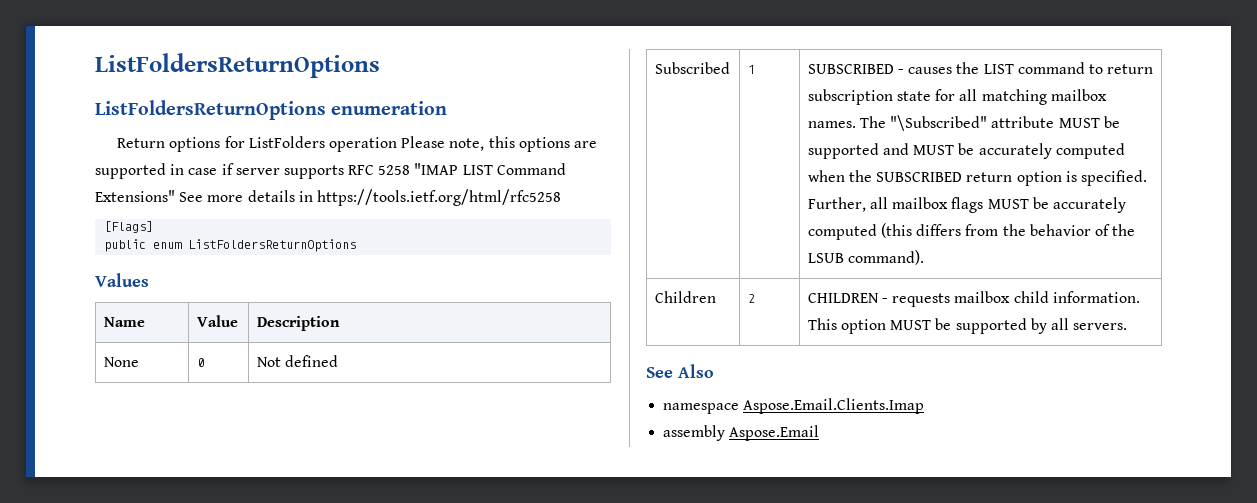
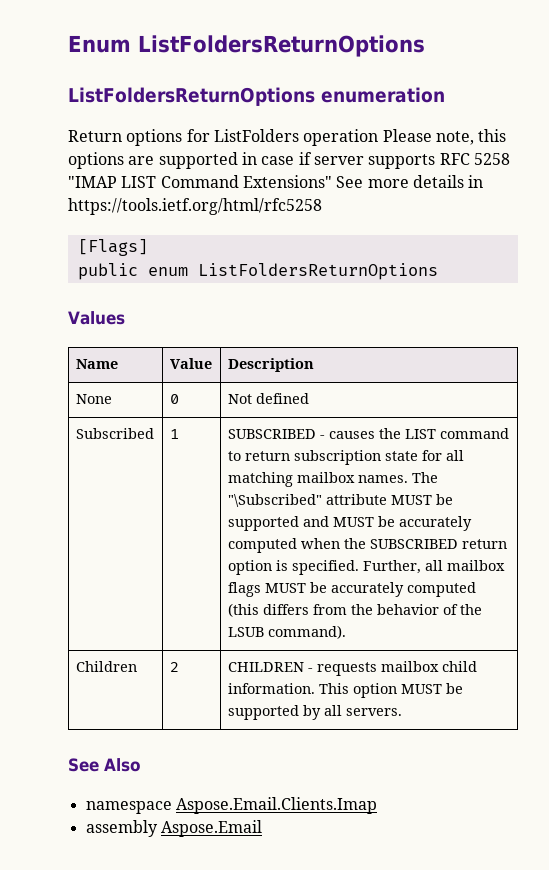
(95, 65) none -> [68,35,131,53] Enum

